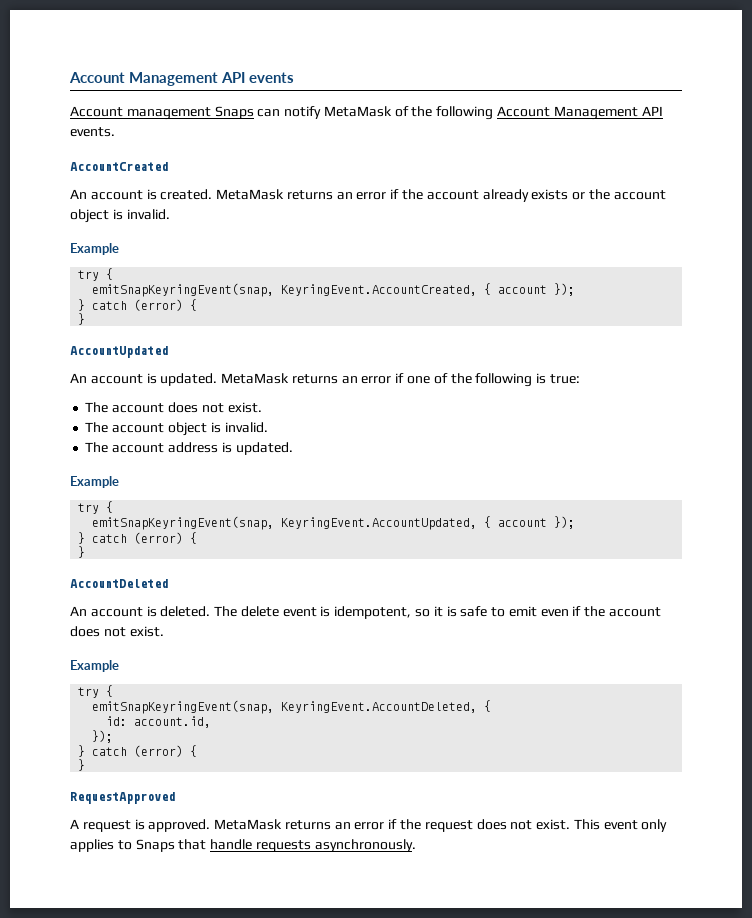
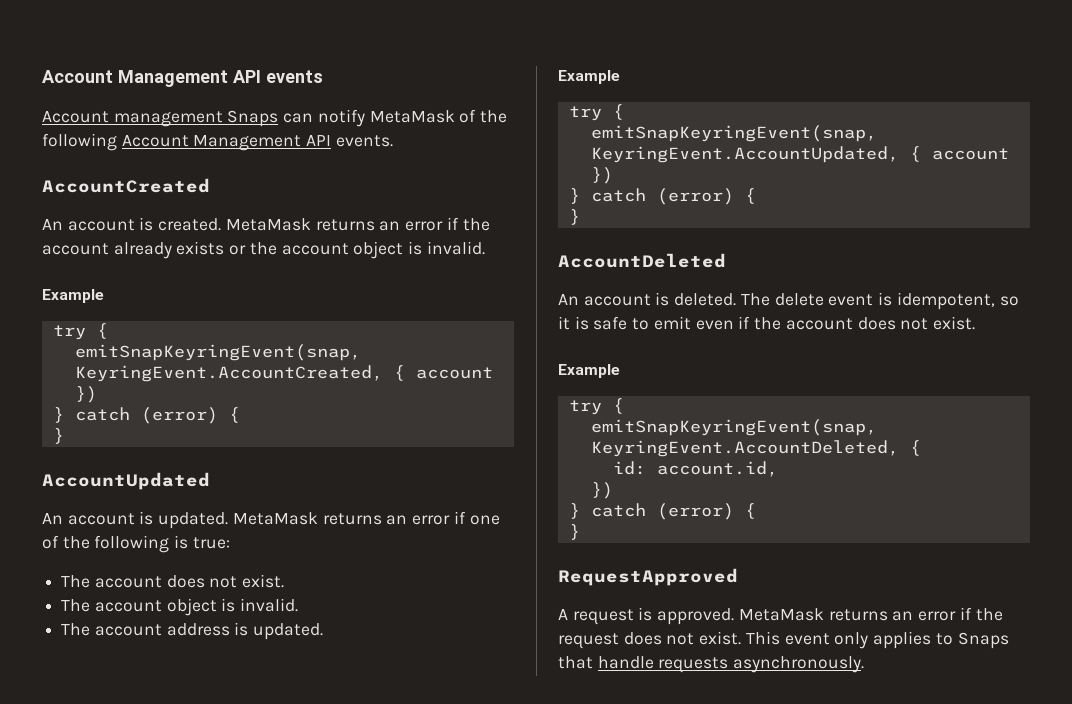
[554,283,576,296] }); -> [74,386,97,403] })
[554,516,576,529] }); -> [590,167,613,184] })
[92,730,114,743] }); -> [590,482,613,499] })

